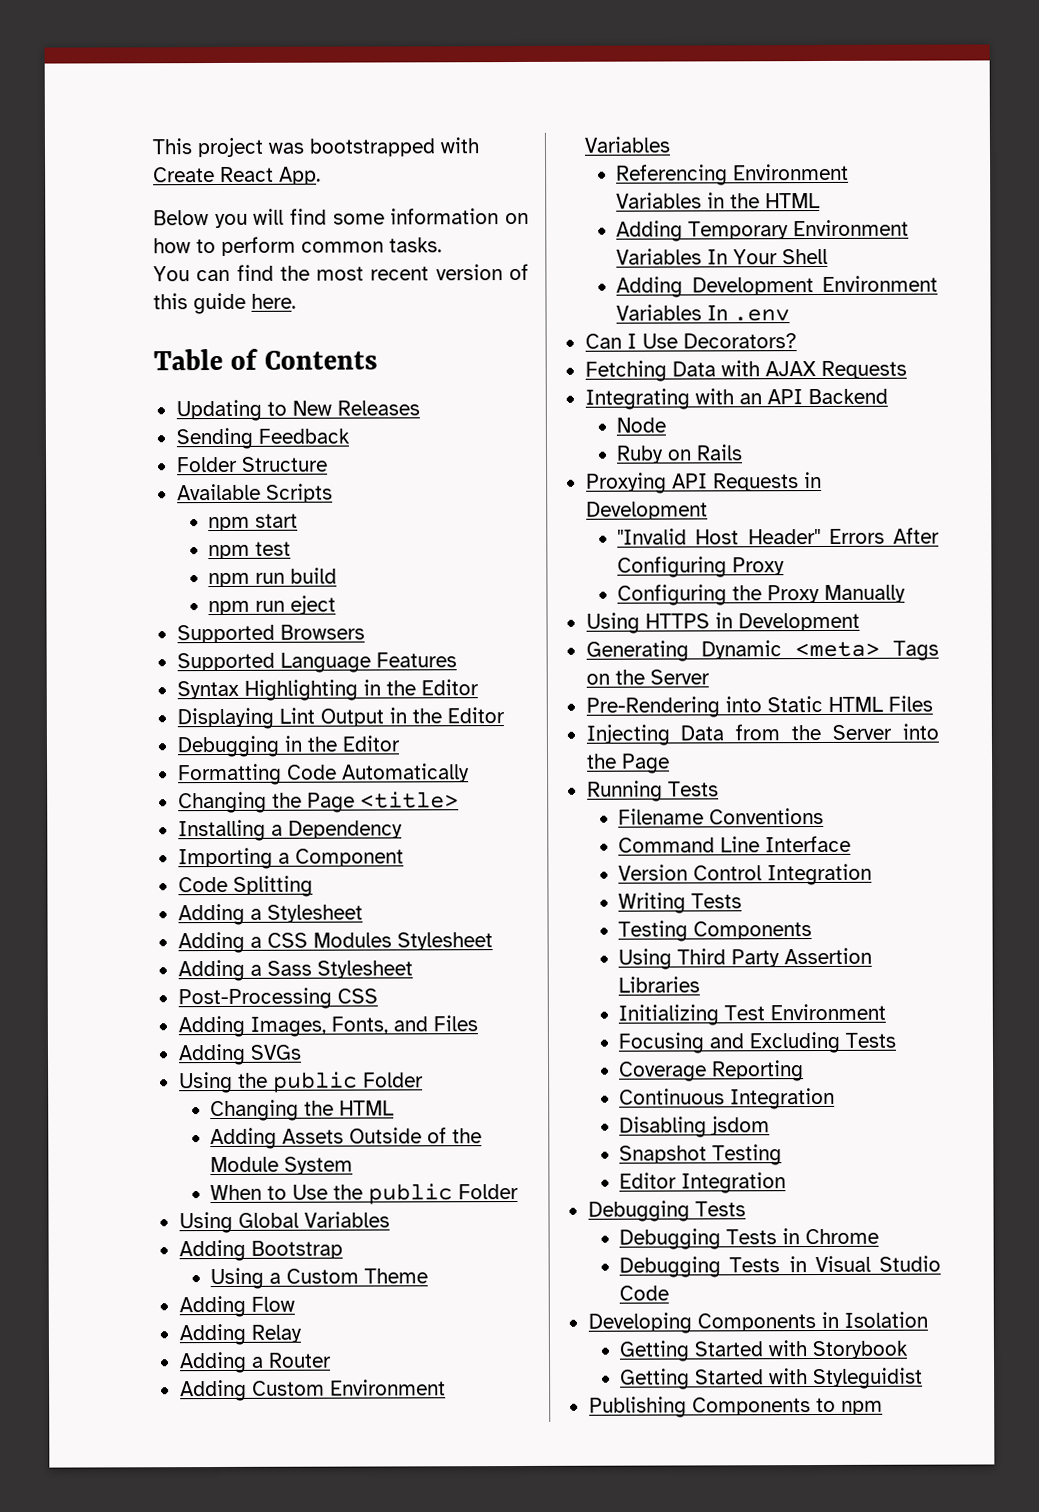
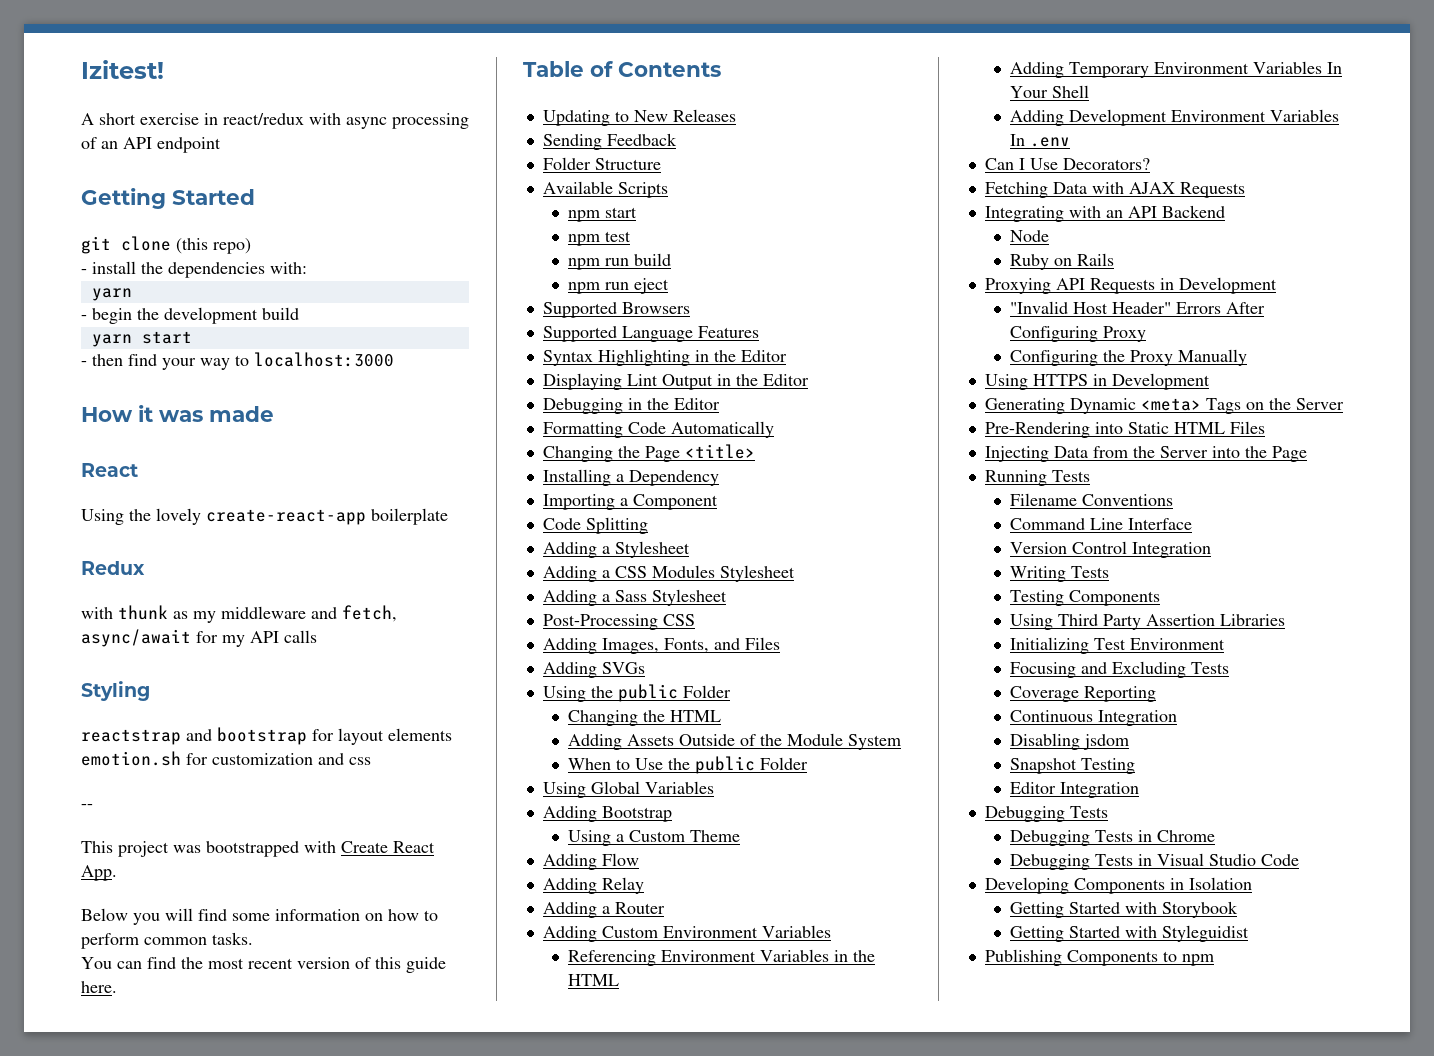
(152, 146) none -> [81,60,164,79] [81,113,469,129] [81,137,221,153] [81,188,255,209] [81,236,251,254] [81,261,307,278] [91,288,132,301] [81,307,299,324] [91,331,192,347] [81,352,394,370] [81,405,274,422] [81,463,138,477] [81,508,448,525] [81,561,145,575] [81,605,397,623] [81,629,317,647] [81,681,150,701] [81,727,452,745] [81,751,371,766] [81,804,93,809] Izitest! // A short exercise in react/redux with async processing of an API endpoint // Getting Started // git clone (this repo) // - install the dependencies with: // yarn // - begin the development build // yarn start // - then find your way to localhost:3000 // How it was made // React // Using the lovely create-react-app boilerplate // Redux // with thunk as my middleware and fetch, async/await for my API calls // Styling // reactstrap and bootstrap for layout elements emotion.sh for customization and css // -- //

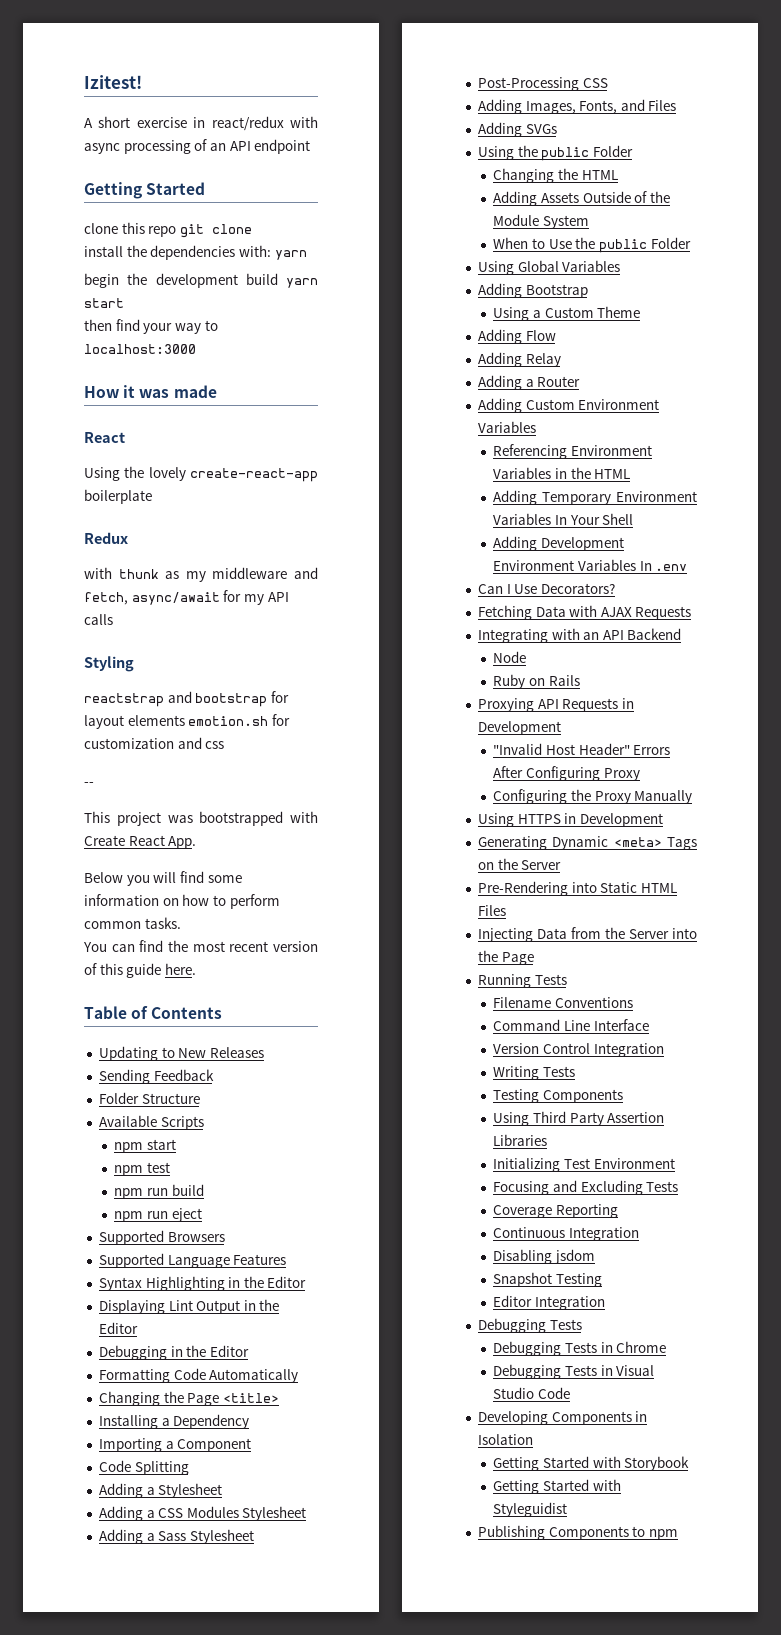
(255, 197) none -> [84,222,177,237] clone this repo
[176,238,251,254] [81,269,87,274] (this repo) // - -> (252, 229) //
(307, 268) // -> (271, 251) none
[81,315,87,320] - -> (307, 255) none
(299, 313) // -> (278, 279) none
[81,361,87,366] - -> (124, 303) none

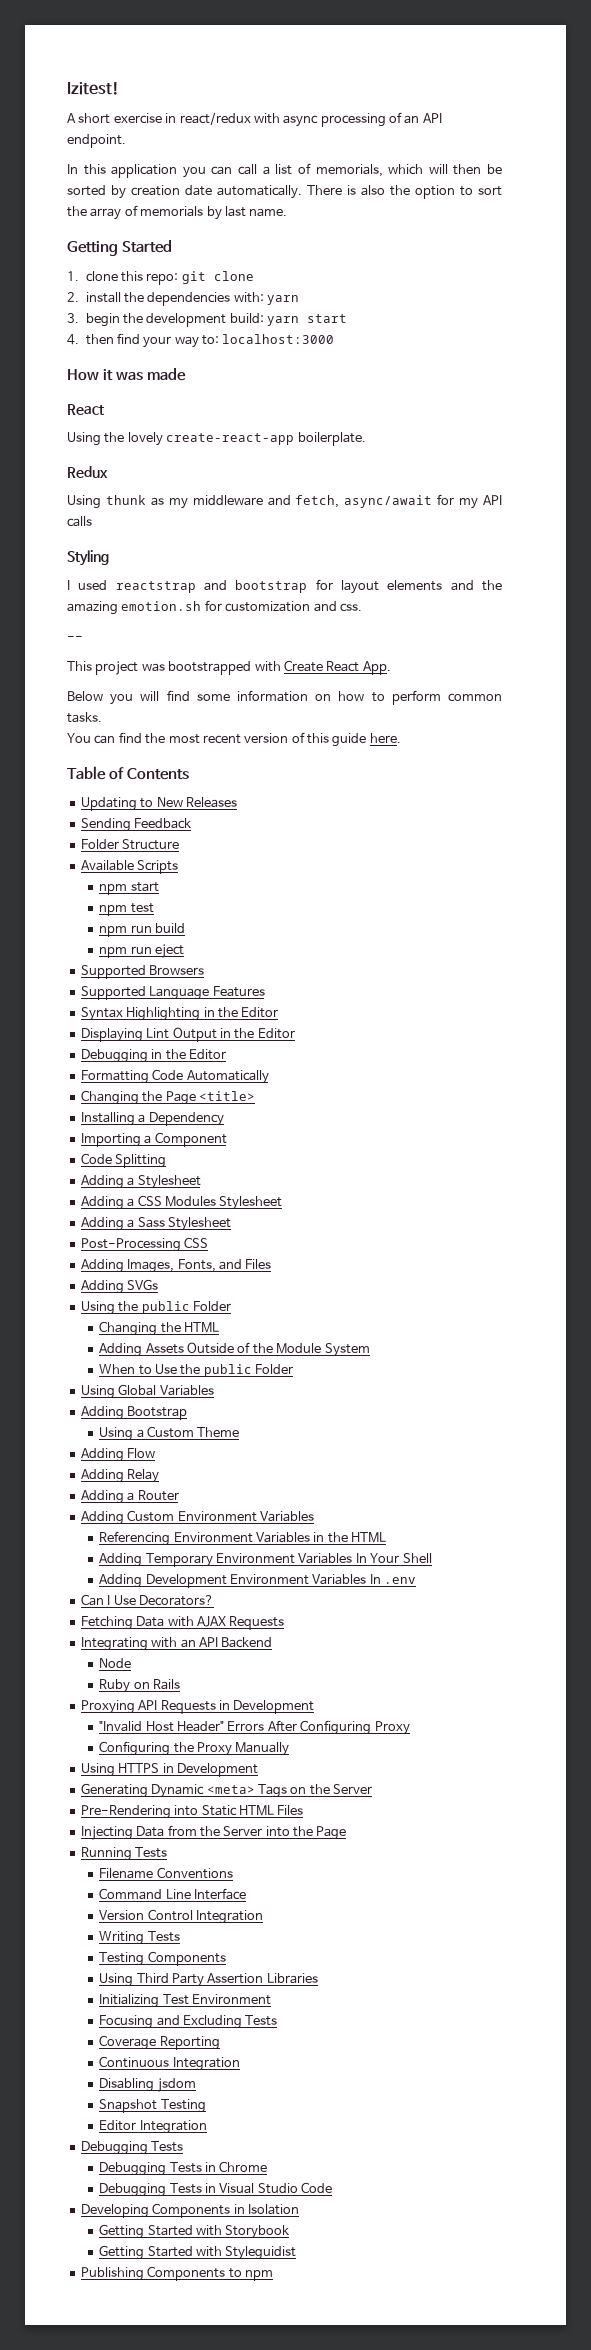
[254,139,311,154] endpoint -> [67,134,126,148] [67,163,503,178] [67,185,502,199] [67,205,288,220] endpoint. // In this application you can call a list of memorials, which will then be sorted by creation date automatically. There is also the option to sort the array of memorials by last name.
(206, 188) none -> [67,271,79,281] 1.
[148,226,177,237] repo -> [146,273,179,285] repo:
(252, 229) none -> [67,292,79,302] 2.
(307, 255) none -> [67,313,79,323] 3.
[245,273,278,285] build -> [229,313,264,323] build:
(124, 303) none -> [67,334,79,345] 4.
[204,320,218,331] to -> [202,335,220,345] to:
[84,489,152,504] boilerplate -> [297,432,366,446] boilerplate.
[84,567,112,579] with -> [67,495,101,509] Using
(134, 664) none -> [67,580,108,590] I used
(185, 720) none -> [450,580,502,591] [67,601,118,615] and the amazing
[205,741,225,749] css -> [339,603,362,612] css.

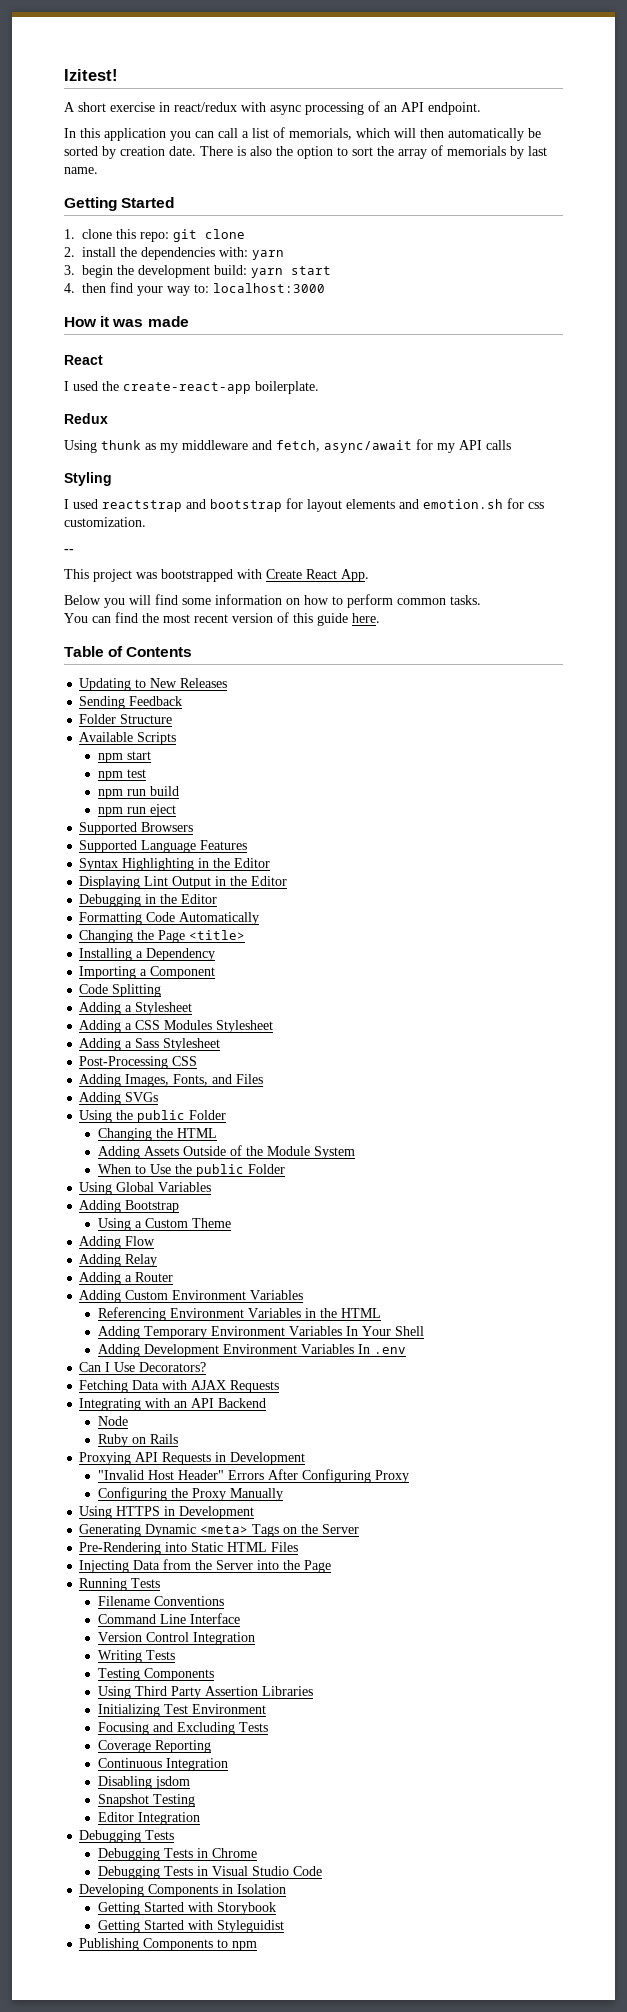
(482, 169) none -> [448,128,524,141] automatically
[185,185,302,199] date automatically. -> [169,146,196,156] date.
[67,432,163,446] Using the lovely -> [64,381,119,391] I used the
[481,580,502,591] [67,600,362,615] the amazing emotion.sh for customization and css. -> [423,498,544,509] [64,517,146,527] emotion.sh for css customization.

